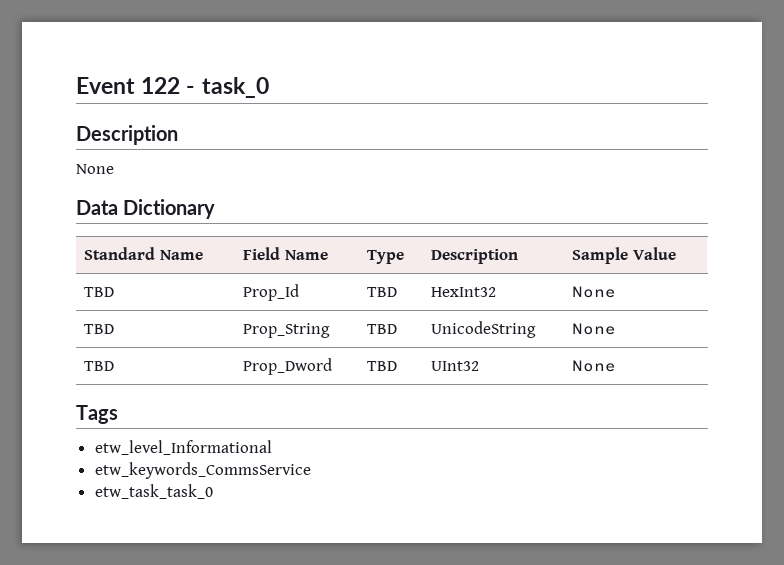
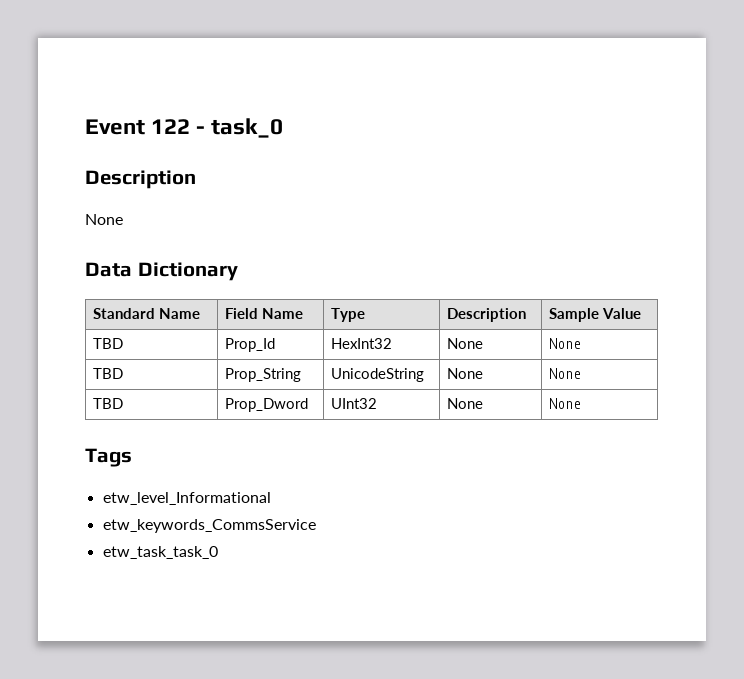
[367,287,398,297] [431,287,497,297] TBD | HexInt32 -> [331,338,393,349] [447,338,484,349] HexInt32 | None
[367,324,398,334] [431,321,537,338] TBD | UnicodeString -> [331,368,425,382] [447,368,484,379] UnicodeString | None
[367,361,398,371] [431,361,480,371] TBD | UInt32 -> [331,398,378,409] [447,398,484,409] UInt32 | None

